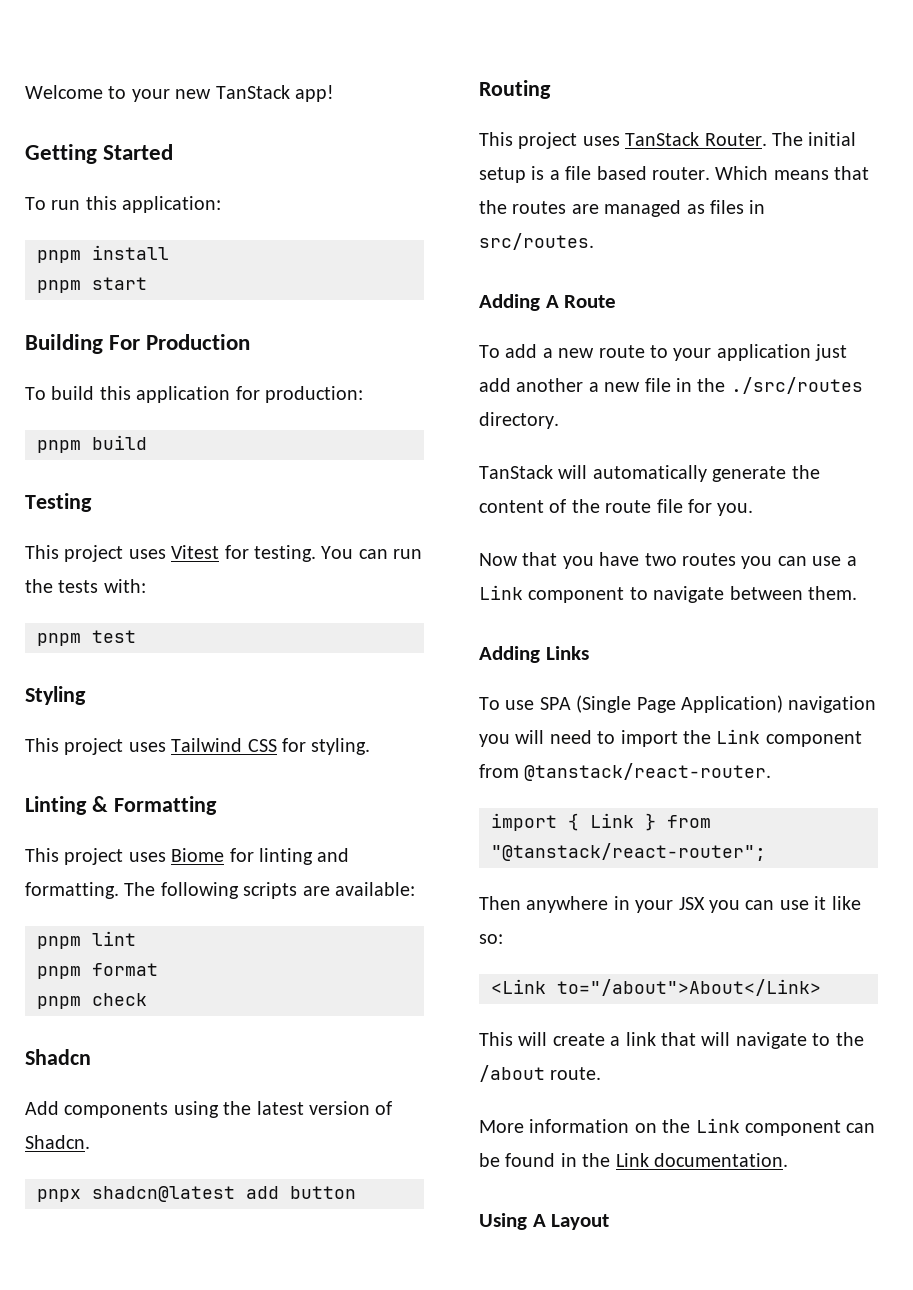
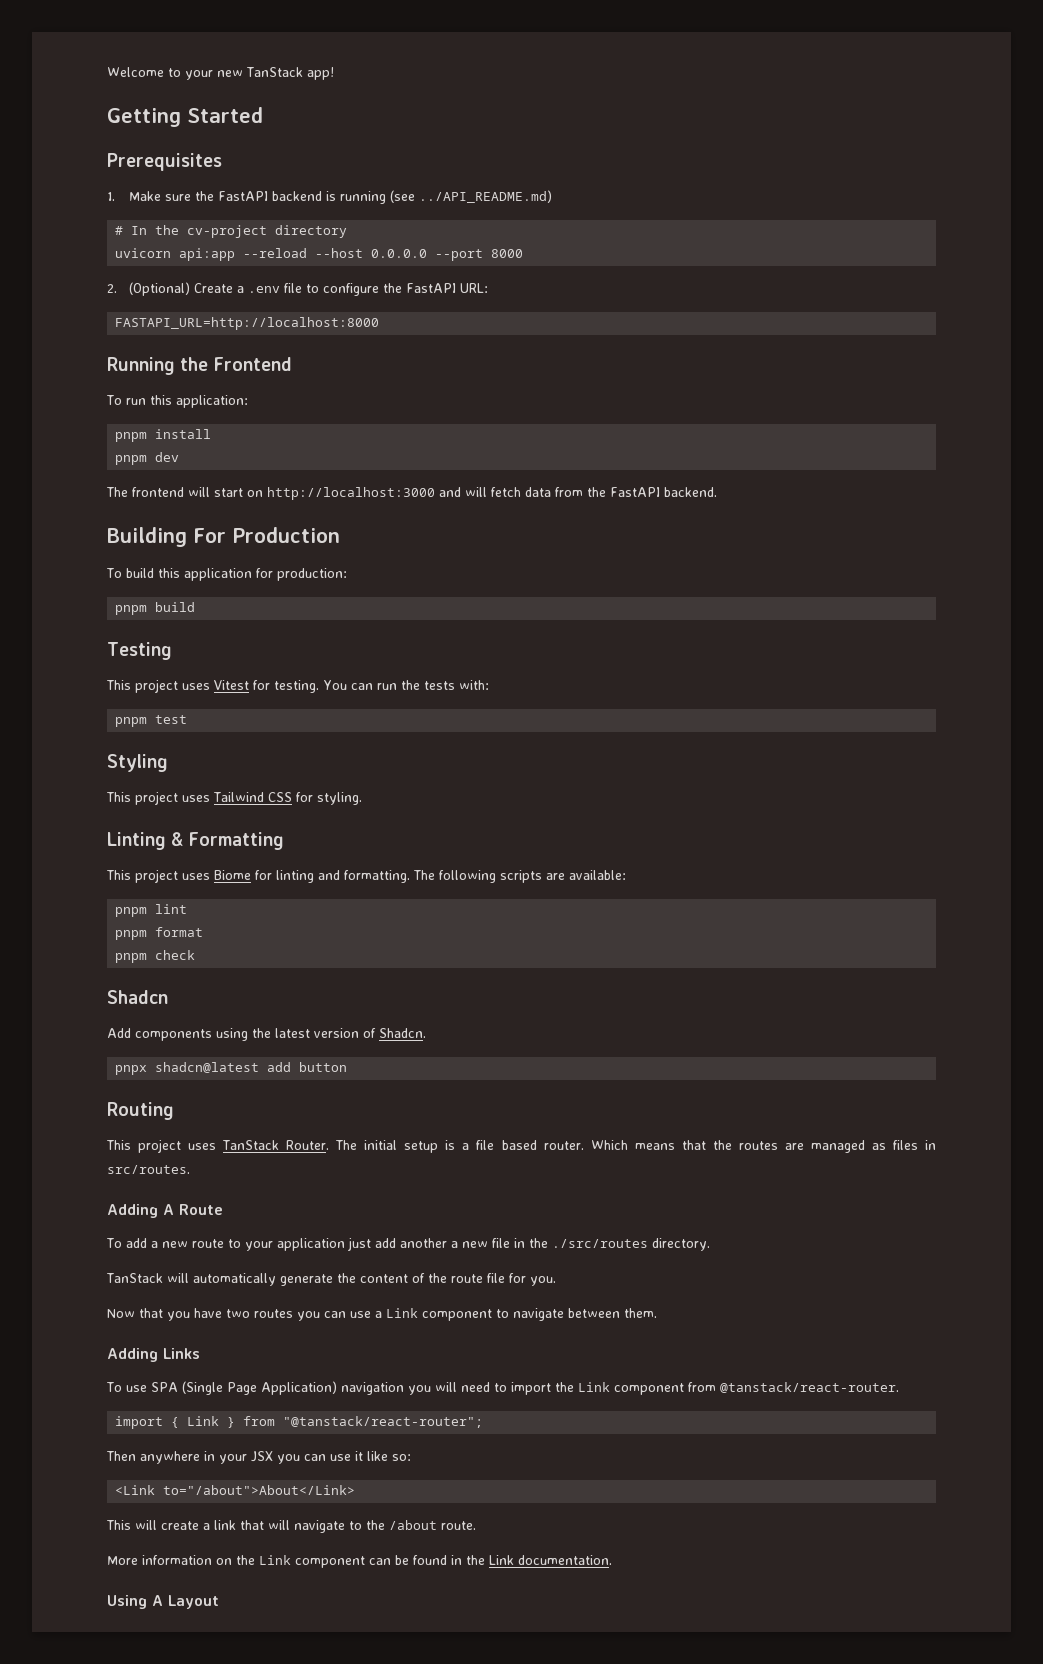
(174, 152) none -> [107,153,222,171] [107,190,552,204] [115,225,348,238] [115,248,524,261] [107,282,488,296] [115,317,380,330] [107,357,293,375] // Prerequisites // 1. Make sure the FastAPI backend is running (see ../API_README.md) // # In the cv-project directory // uvicorn api:app --reload --host 0.0.0.0 --port 8000 // 2. (Optional) Create a .env file to configure the FastAPI URL: // FASTAPI_URL=http://localhost:8000 // Running the Frontend
[92,277,147,290] start -> [155,452,180,462] [106,487,717,500] dev // The frontend will start on http://localhost:3000 and will fetch data from the FastAPI backend.

